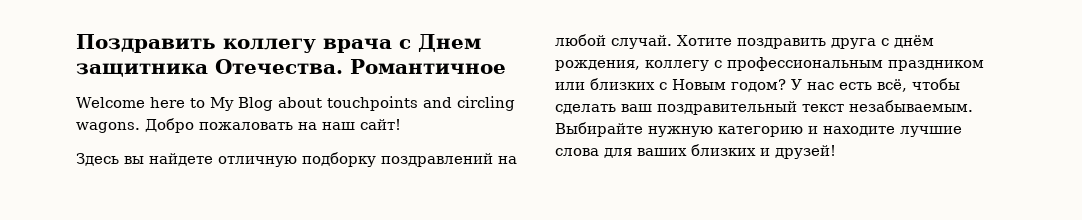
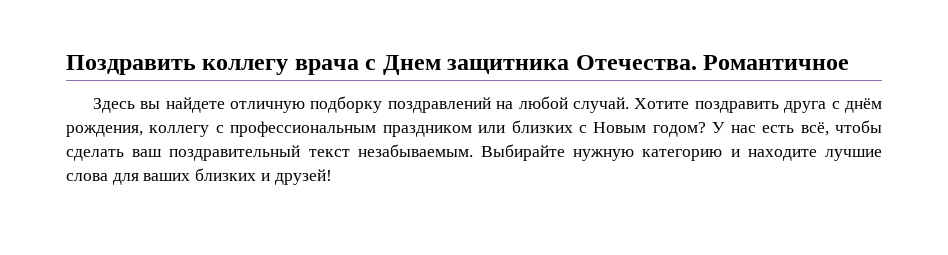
[76,96,515,111] [76,118,401,133] // Welcome here to My Blog about touchpoints and circling wagons. Добро пожаловать на наш сайт! -> (850, 62) none

